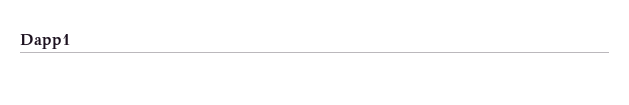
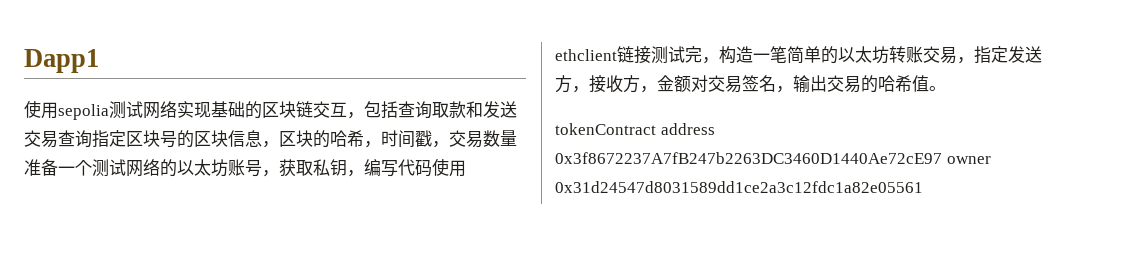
(71, 41) none -> [24,100,517,120] [24,130,517,148] [24,158,466,177] [555,46,1042,64] [555,75,946,93] [555,123,715,135] [555,152,991,164] [555,181,923,193] // 使用sepolia测试网络实现基础的区块链交互，包括查询取款和发送交易查询指定区块号的区块信息，区块的哈希，时间戳，交易数量准备一个测试网络的以太坊账号，获取私钥，编写代码使用ethclient链接测试完，构造一笔简单的以太坊转账交易，指定发送方，接收方，金额对交易签名，输出交易的哈希值。 // tokenContract address 0x3f8672237A7fB247b2263DC3460D1440Ae72cE97 owner 0x31d24547d8031589dd1ce2a3c12fdc1a82e05561

